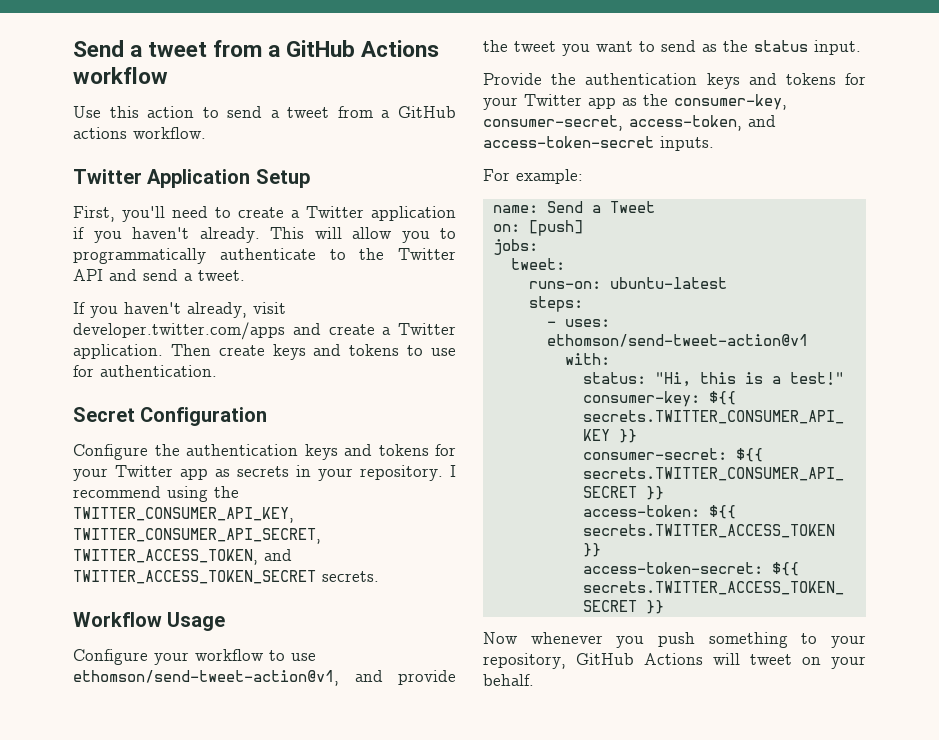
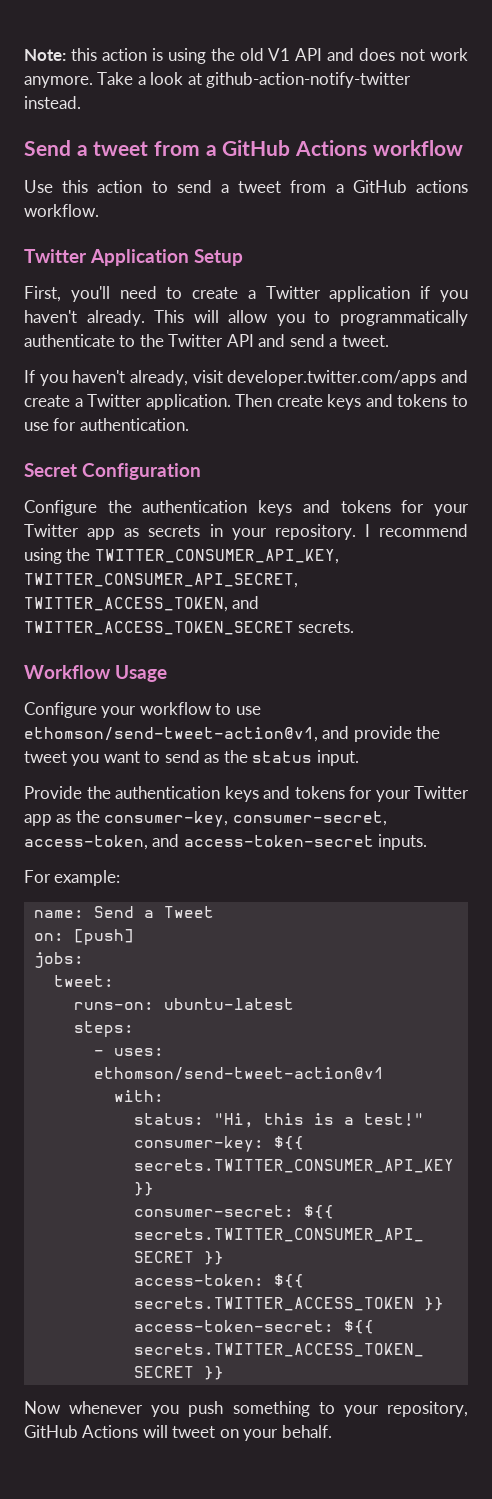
(73, 48) none -> [24,48,469,64] [24,72,412,88] [24,96,81,109] Note: this action is using the old V1 API and does not work anymore. Take a look at github-action-notify-twitter instead. //

